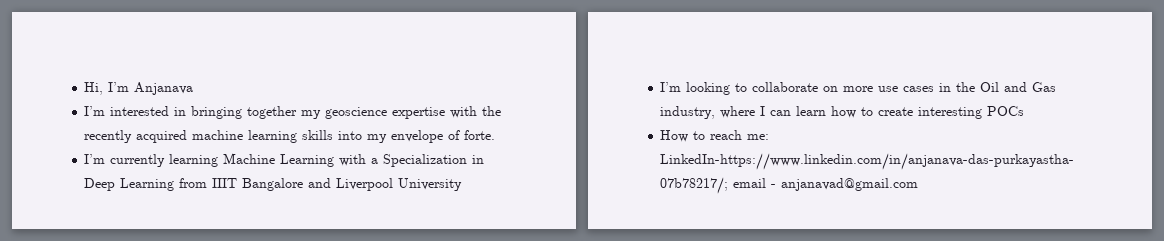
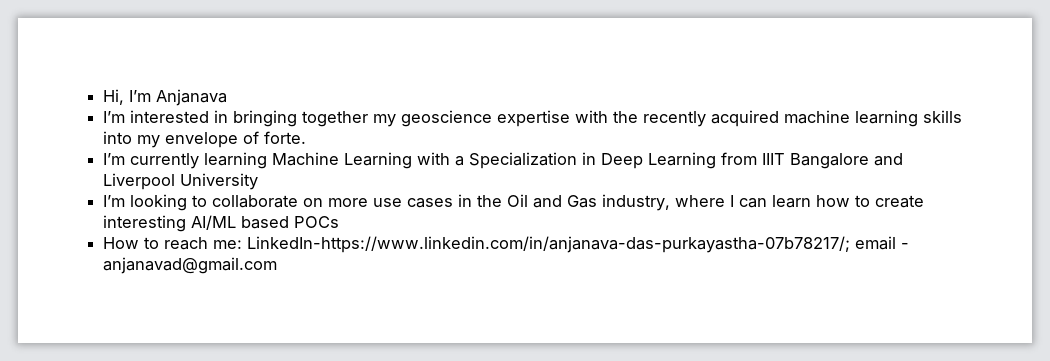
(983, 113) none -> [191,215,290,230] AI/ML based

